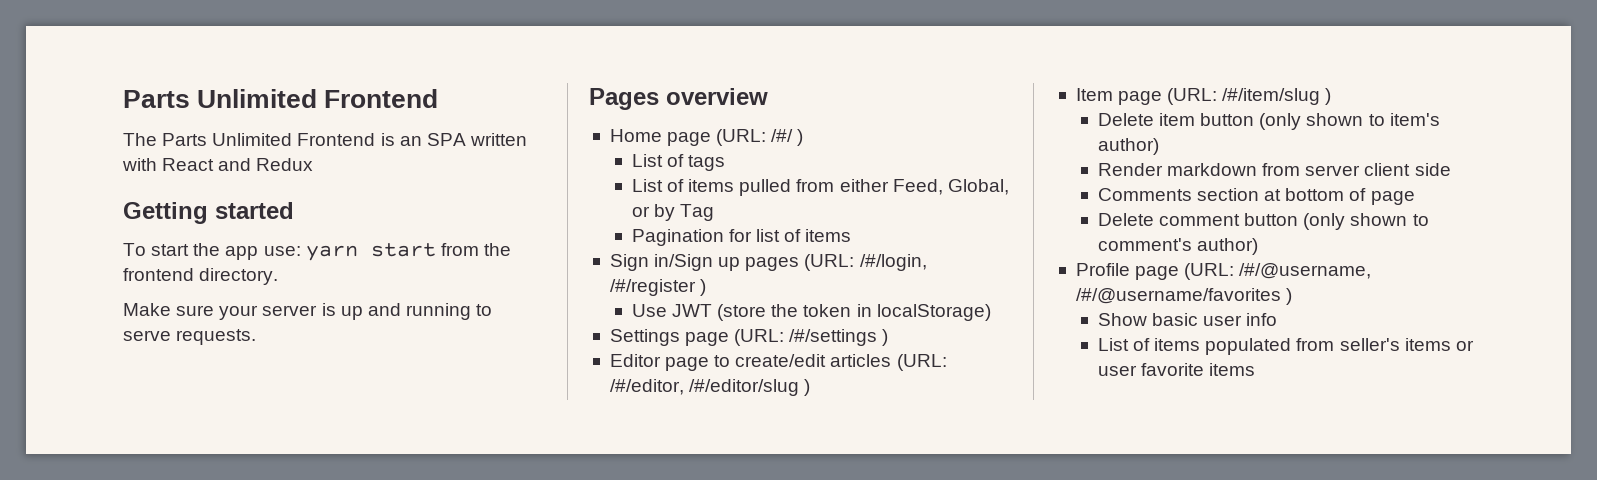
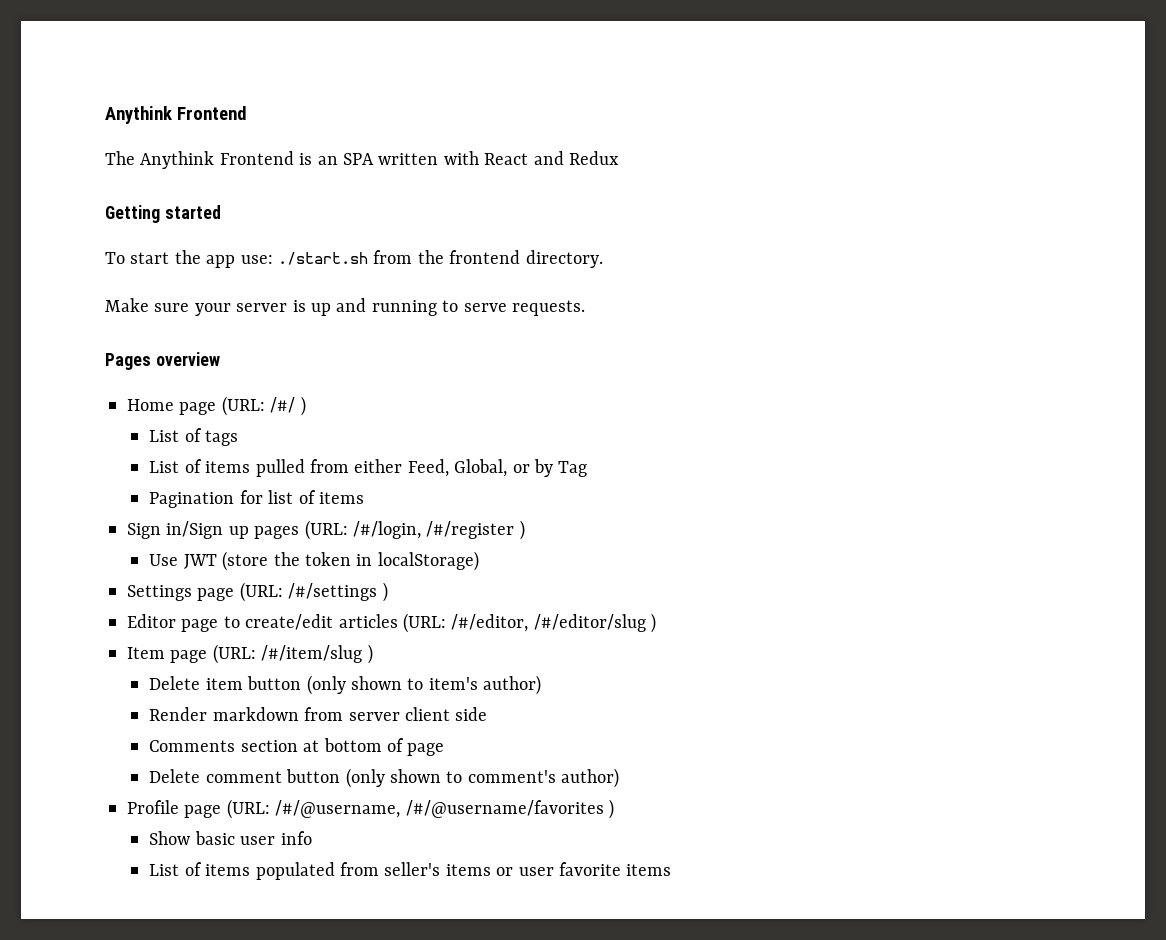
[123,89,318,108] Parts Unlimited -> [105,106,172,124] Anythink
[162,133,293,146] Parts Unlimited -> [140,151,215,169] Anythink
[305,243,436,261] yarn start -> [278,252,368,265] ./start.sh

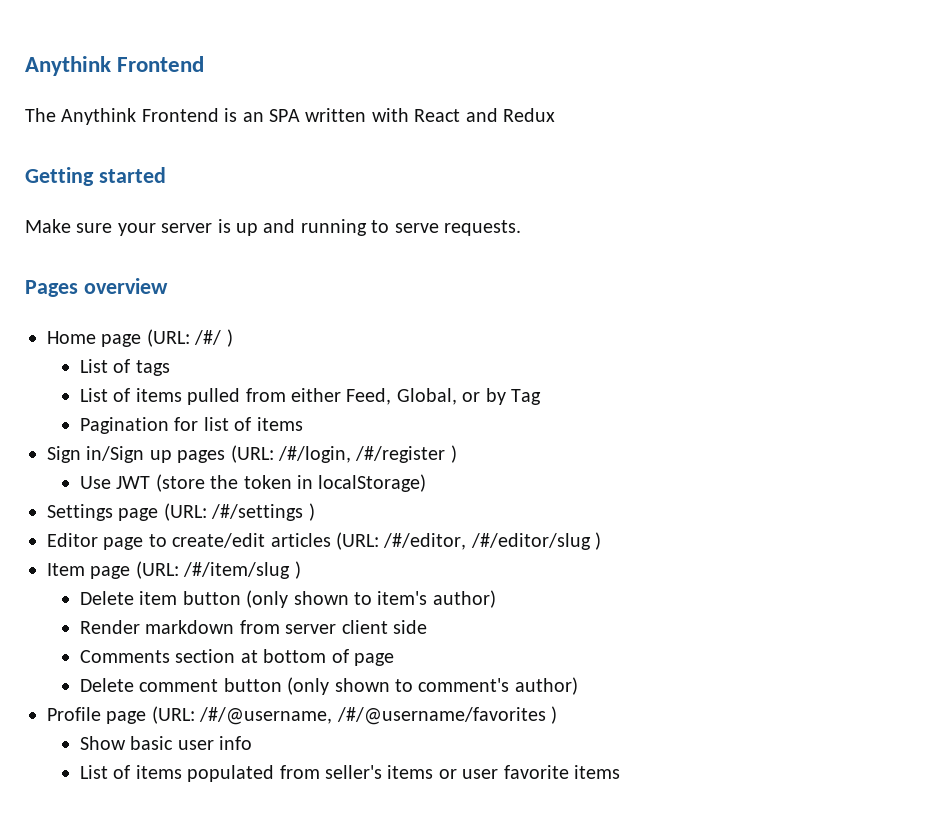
[105,250,603,268] // To start the app use: ./start.sh from the frontend directory. -> (166, 175) none

